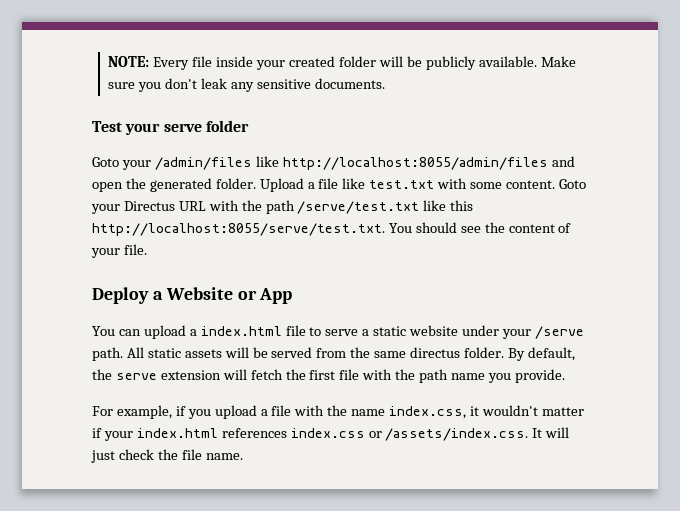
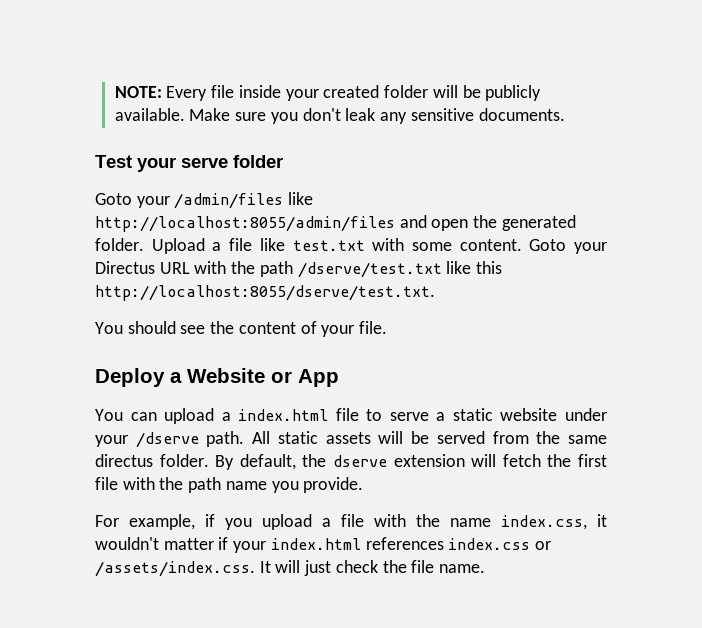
[297,201,420,214] /serve/test.txt -> [297,262,442,278] /dserve/test.txt
[92,223,385,236] http://localhost:8055/serve/test.txt. -> [95,285,435,301] http://localhost:8055/dserve/test.txt. //
[534,326,584,339] /serve -> [135,432,199,448] /dserve
[115,373,157,380] serve -> [333,455,387,467] dserve

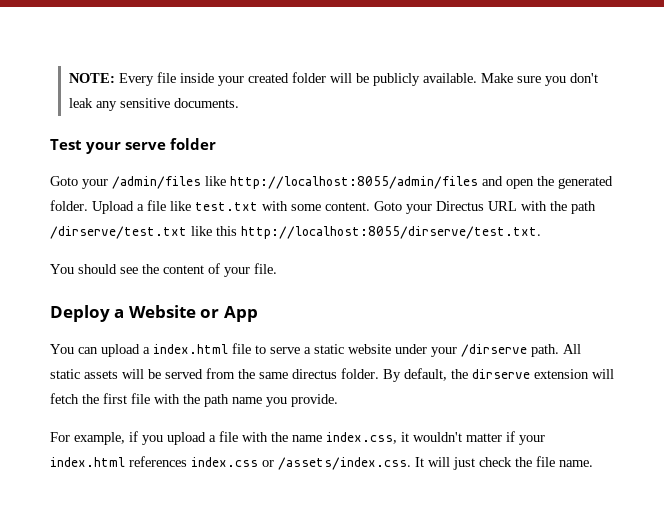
[297,262,442,278] /dserve/test.txt -> [50,226,187,239] /dirserve/test.txt
[95,285,435,301] http://localhost:8055/dserve/test.txt. -> [241,226,541,239] http://localhost:8055/dirserve/test.txt.
[135,432,199,448] /dserve -> [461,344,527,357] /dirserve
[333,455,387,467] dserve -> [472,369,530,379] dirserve

